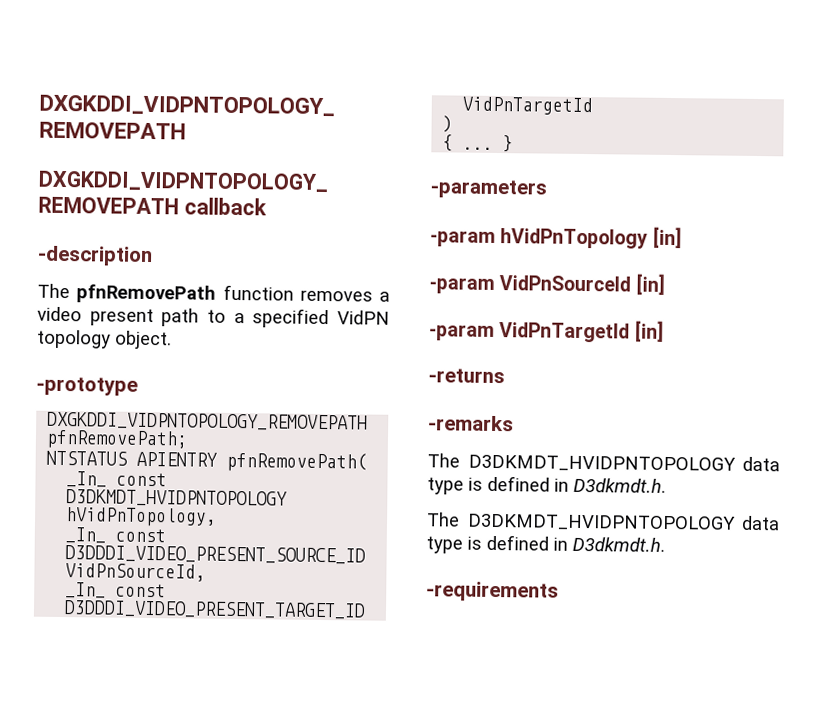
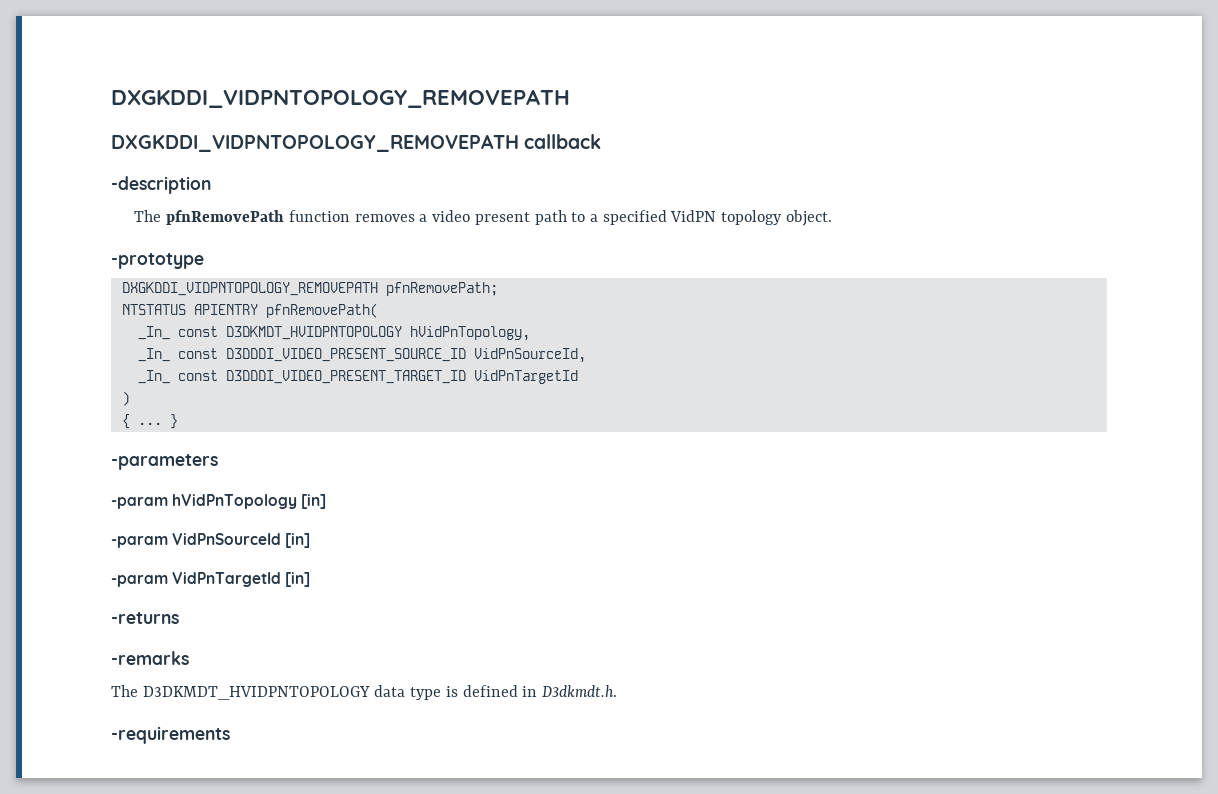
[426,512,780,532] [426,534,665,554] // The D3DKMDT_HVIDPNTOPOLOGY data type is defined in D3dkmdt.h. -> (618, 691) none

